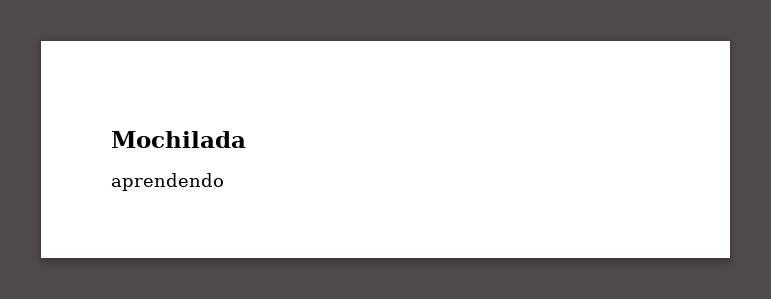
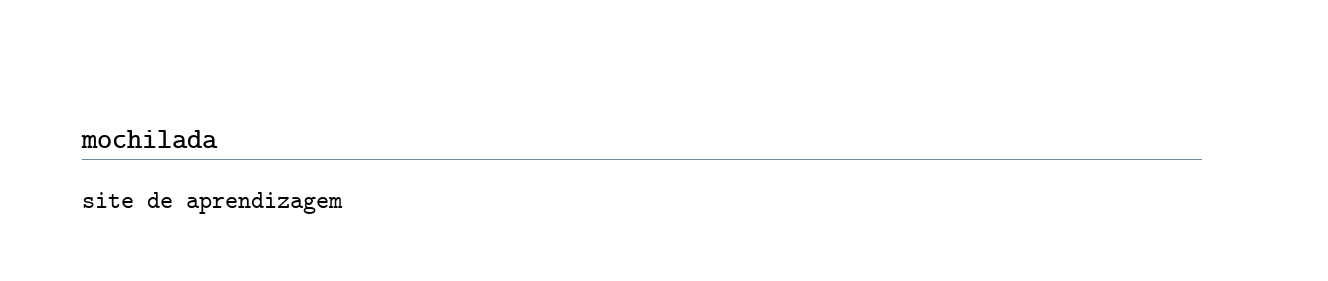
[111,131,246,148] [111,173,224,191] Mochilada // aprendendo -> [81,130,218,149] [82,192,343,214] mochilada // site de aprendizagem

